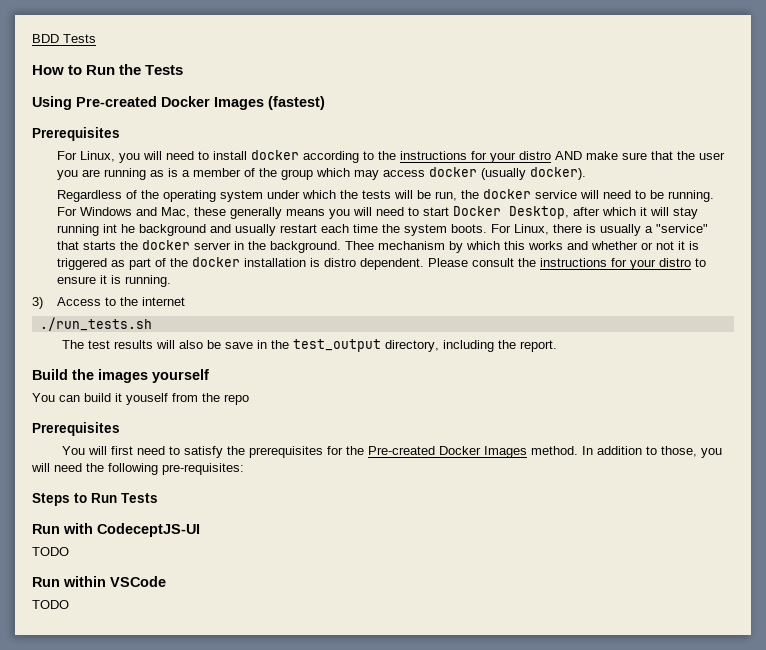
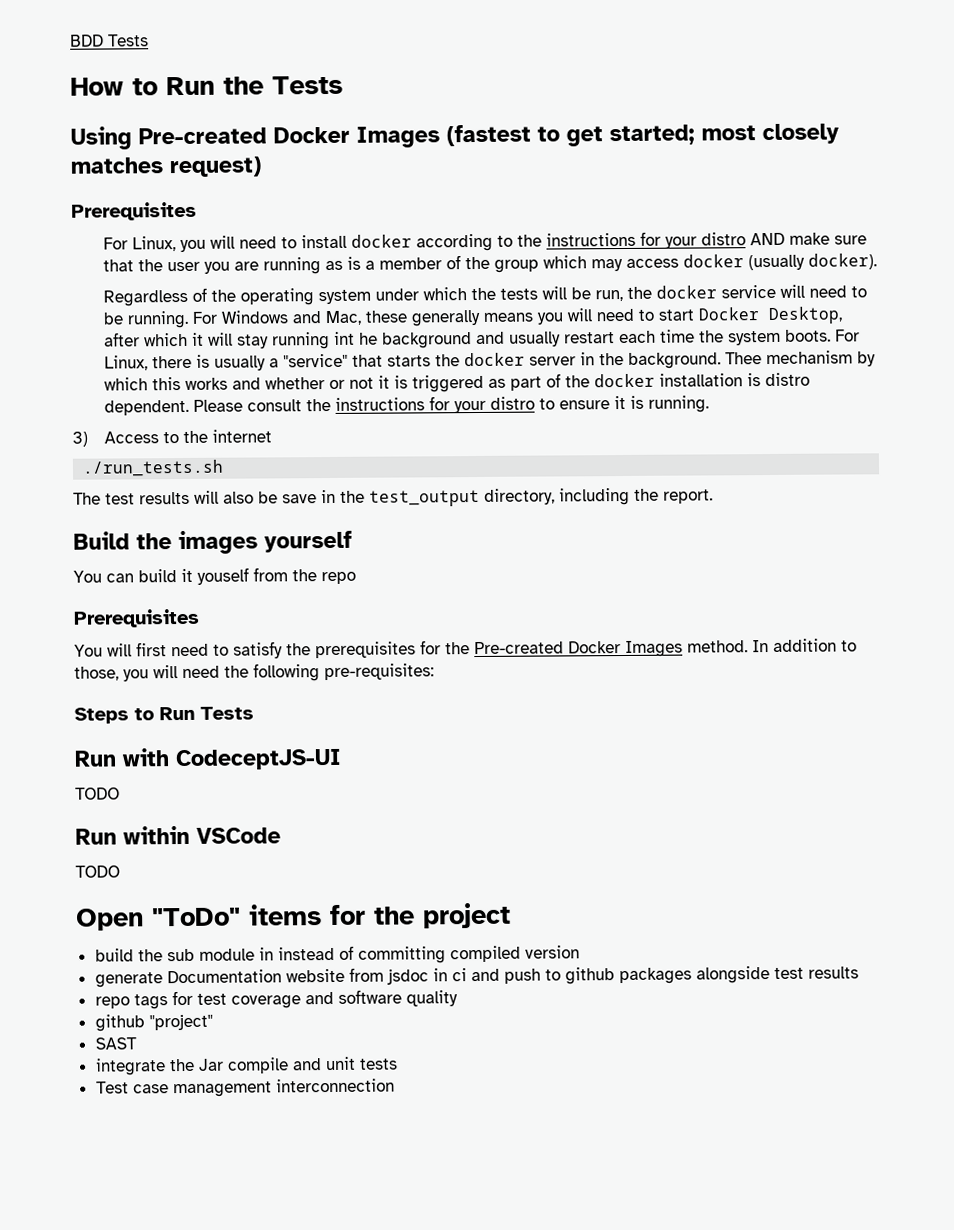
[268,96,325,110] (fastest) -> [446,123,839,147] [70,156,262,178] (fastest to get started; most closely matches request)
(69, 604) none -> [75,902,511,931] [94,945,580,964] [94,966,859,988] [94,989,458,1010] [94,1013,213,1032] [94,1037,137,1050] [95,1056,398,1076] [95,1078,395,1098] // Open "ToDo" items for the project // build the sub module in instead of committing compiled version // generate Documentation website from jsdoc in ci and push to github packages alongside test results // repo tags for test coverage and software quality // github "project" // SAST // integrate the Jar compile and unit tests // Test case management interconnection

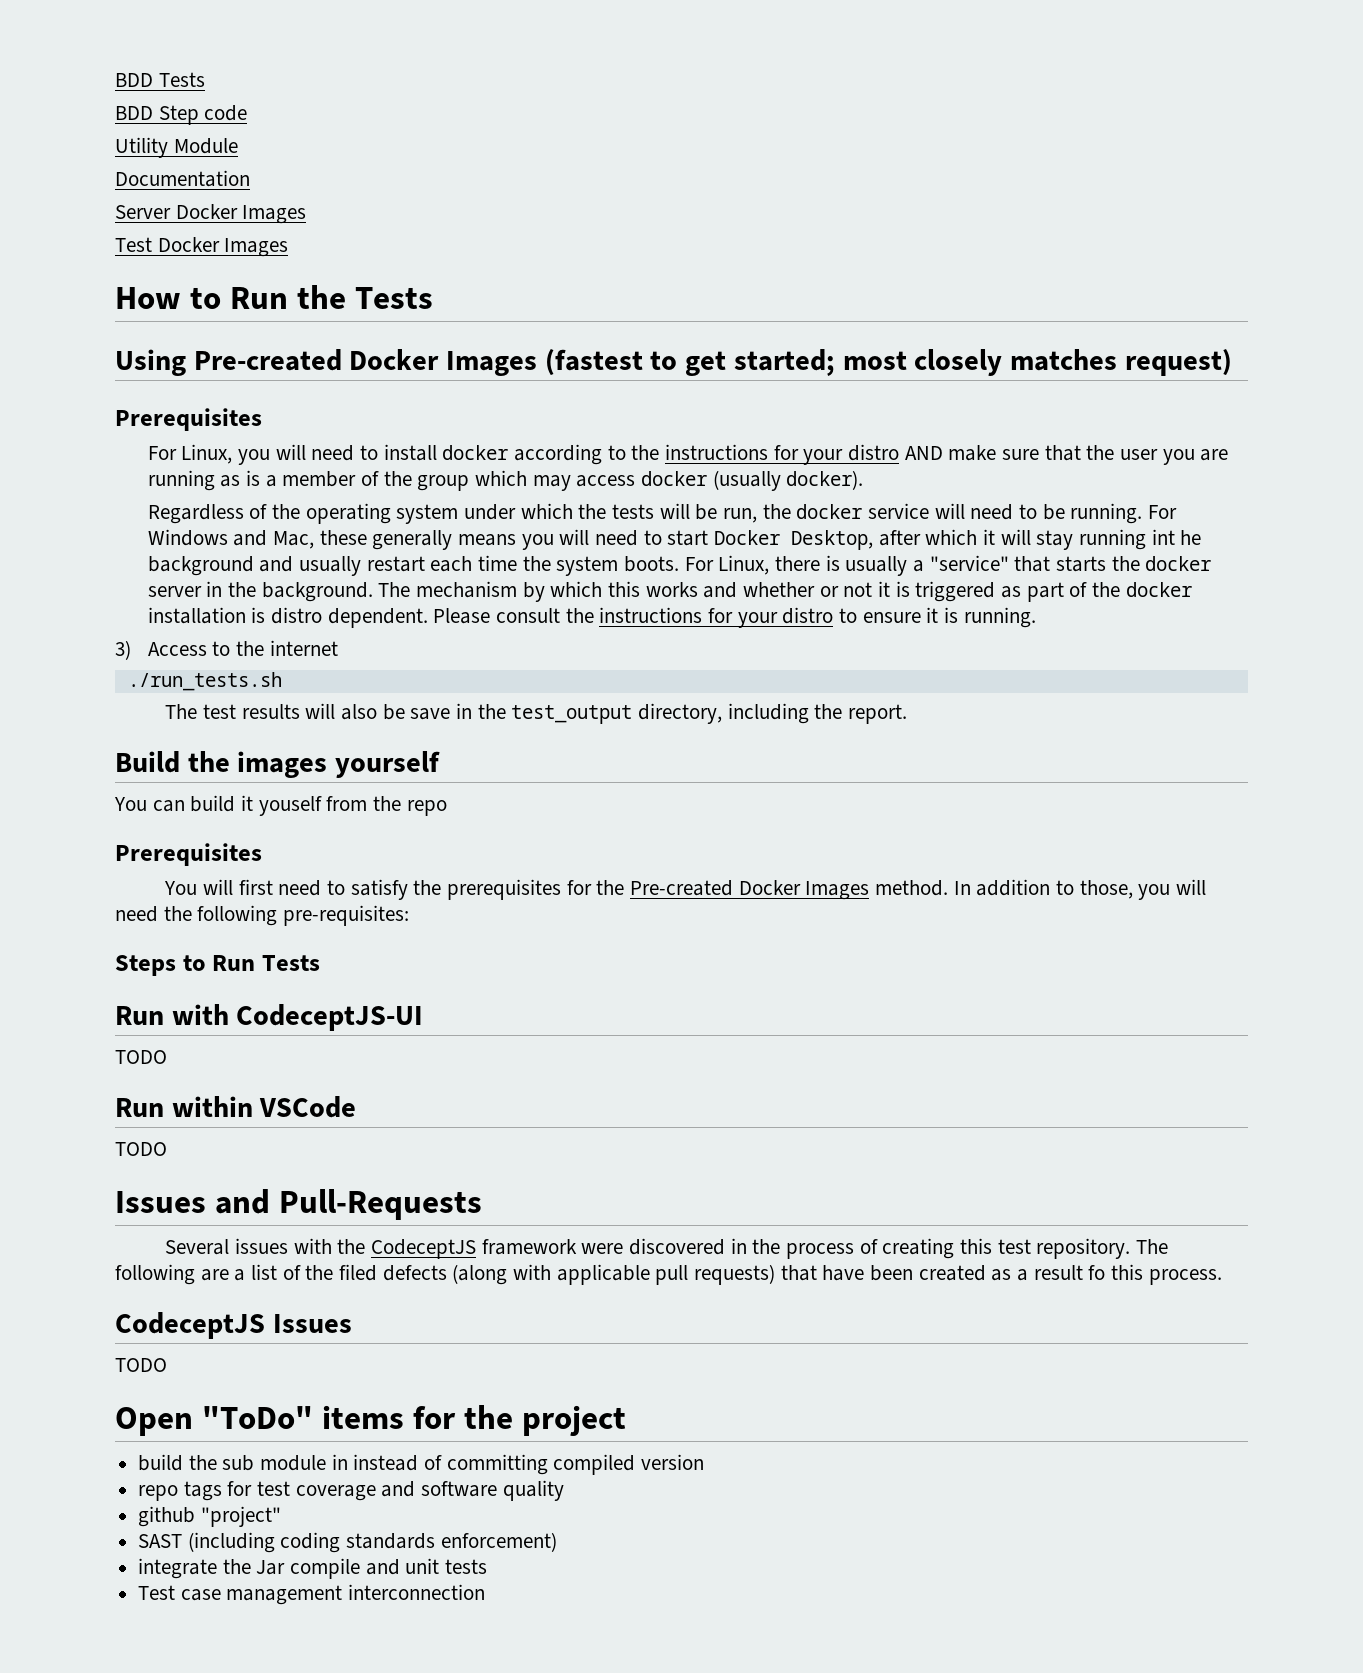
(149, 40) none -> [115,105,248,125] [115,137,238,158] [115,170,250,187] [115,204,307,224] [115,237,289,257] // BDD Step code // Utility Module // Documentation // Server Docker Images // Test Docker Images
[725,352,763,365] Thee -> [378,582,411,597] The
(120, 871) none -> [115,1189,482,1220] [165,1238,1169,1259] [115,1264,1222,1285] [115,1312,352,1339] [115,1358,167,1372] // Issues and Pull-Requests // Several issues with the CodeceptJS framework were discovered in the process of creating this test repository. The following are a list of the filed defects (along with applicable pull requests) that have been created as a result fo this process. // CodeceptJS Issues // TODO
[94,966,859,988] // generate Documentation website from jsdoc in ci and push to github packages alongside test results -> (705, 1462) none
(137, 1043) none -> [187,1532,557,1553] (including coding standards enforcement)

